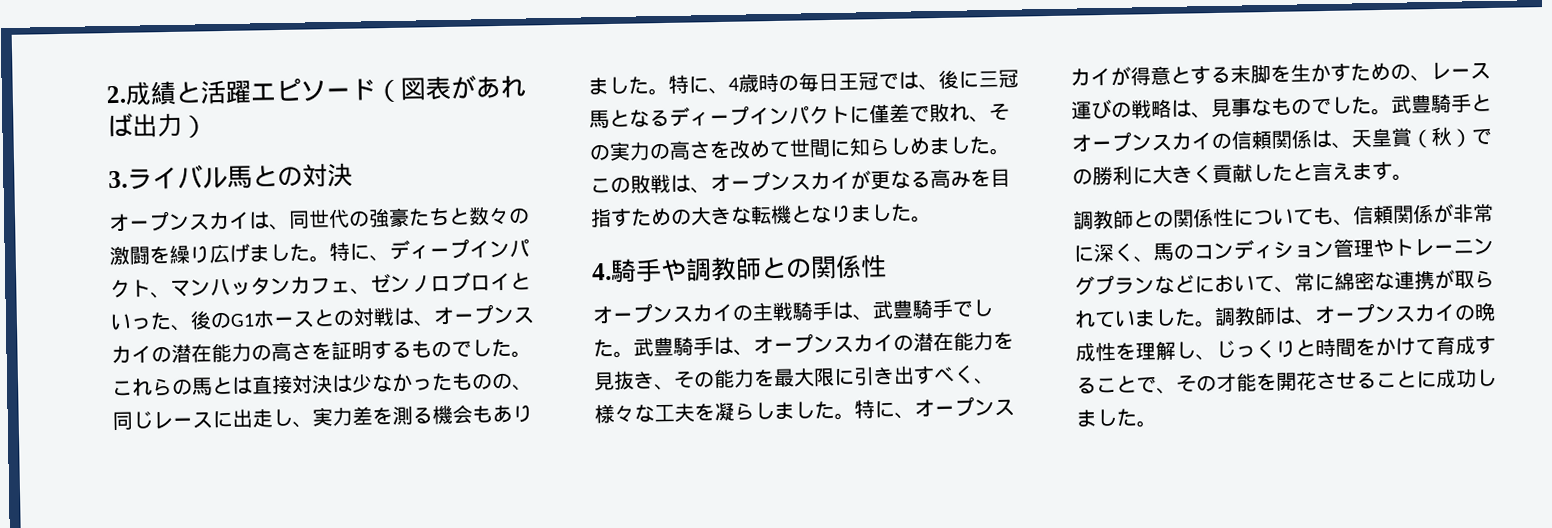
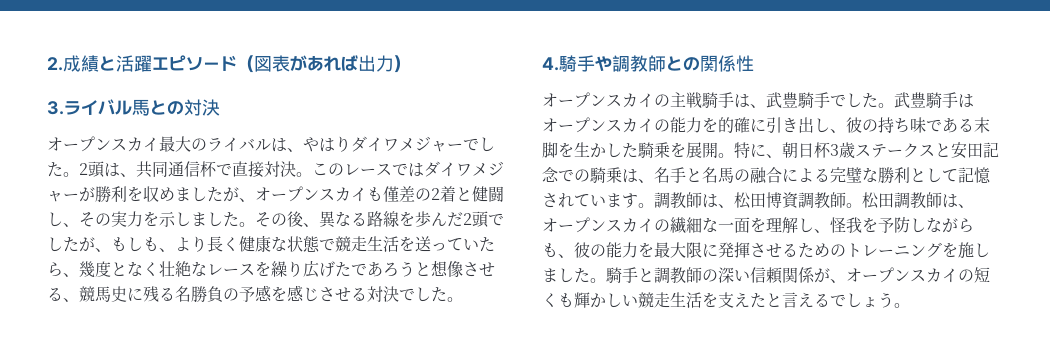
[248,206,530,231] [109,238,530,266] [110,271,531,299] [110,304,535,331] [111,338,532,364] [112,372,533,397] [112,404,533,431] [588,69,1019,96] [589,102,1010,129] [589,136,1011,161] [590,168,1011,194] [590,204,872,228] は、同世代の強豪たちと数々の激闘を繰り広げました。特に、ディープインパクト、マンハッタンカフェ、ゼンノロブロイといった、後のG1ホースとの対戦は、オープンスカイの潜在能力の高さを証明するものでした。これらの馬とは直接対決は少なかったものの、同じレースに出走し、実力差を測る機会もありました。特に、4歳時の毎日王冠では、後に三冠馬となるディープインパクトに僅差で敗れ、その実力の高さを改めて世間に知らしめました。この敗戦は、オープンスカイが更なる高みを目指すための大きな転機となりま -> [159,136,495,152] [47,161,504,178] [47,186,504,203] [47,211,504,228] [47,235,495,252] [47,260,495,278] [47,285,415,303] 最大のライバルは、やはりダイワメジャーでした。2頭は、共同通信杯で直接対決。このレースではダイワメジャーが勝利を収めましたが、オープンスカイも僅差の2着と健闘し、その実力を示しました。その後、異なる路線を歩んだ2頭でしたが、もしも、より長く健康な状態で競走生活を送っていたら、幾度となく壮絶なレースを繰り広げたであろうと想像させる、競馬史に残る名勝負の予感を感じさせる対決で
[733,331,1014,356] [593,364,995,391] [594,396,1015,424] [1070,61,1491,87] [1071,93,1492,120] [1071,126,1492,153] [1072,161,1413,186] [1073,202,1494,230] [1073,237,1494,263] [1074,269,1495,296] 、オープンスカイの潜在能力を見抜き、その能力を最大限に引き出すべく、様々な工夫を凝らしました。特に、オープンスカイが得意とする末脚を生かすための、レース運びの戦略は、見事なものでした。武豊騎手とオープンスカイの信頼関係は、天皇賞（秋）での勝利に大きく貢献したと言えます。 // 調教師との関係性についても、信頼関係が非常に深く、馬のコンディション管理やトレーニングプランなどにおいて、常に綿密な連携が取ら -> [542,117,990,134] [542,142,999,159] [542,167,991,184] [542,193,558,208] オープンスカイの能力を的確に引き出し、彼の持ち味である末脚を生かした騎乗を展開。特に、朝日杯3歳ステークスと安田記念での騎乗は、名手と名馬の融合による完璧な勝利として記憶さ
[1154,308,1196,327] した -> [622,193,638,208] す
[1314,301,1496,325] [1075,335,1496,362] [1076,368,1497,395] [1076,408,1138,428] オープンスカイの晩成性を理解し、じっくりと時間をかけて育成することで、その才能を開花させることに成功しました -> [734,192,974,209] [542,216,974,234] [542,242,990,259] [542,267,990,284] [542,292,894,308] 松田博資調教師。松田調教師は、オープンスカイの繊細な一面を理解し、怪我を予防しながらも、彼の能力を最大限に発揮させるためのトレーニングを施しました。騎手と調教師の深い信頼関係が、オープンスカイの短くも輝かしい競走生活を支えたと言えるでしょう

